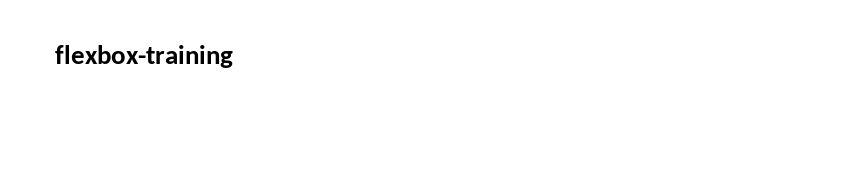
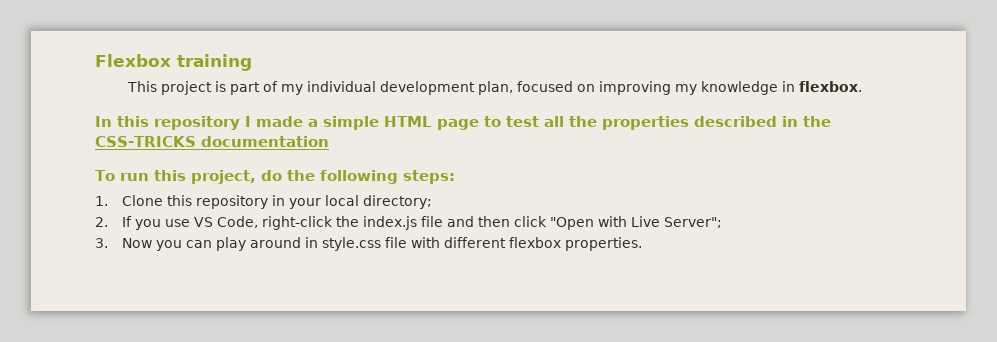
[55,45,233,68] flexbox-training -> [95,54,252,71] [127,81,863,95] [95,116,831,130] [95,136,329,147] [95,170,455,184] [95,195,432,209] [95,216,722,230] [95,237,642,251] Flexbox training // This project is part of my individual development plan, focused on improving my knowledge in flexbox. // In this repository I made a simple HTML page to test all the properties described in the CSS-TRICKS documentation // To run this project, do the following steps: // 1. Clone this repository in your local directory; // 2. If you use VS Code, right-click the index.js file and then click "Open with Live Server"; // 3. Now you can play around in style.css file with different flexbox properties.

